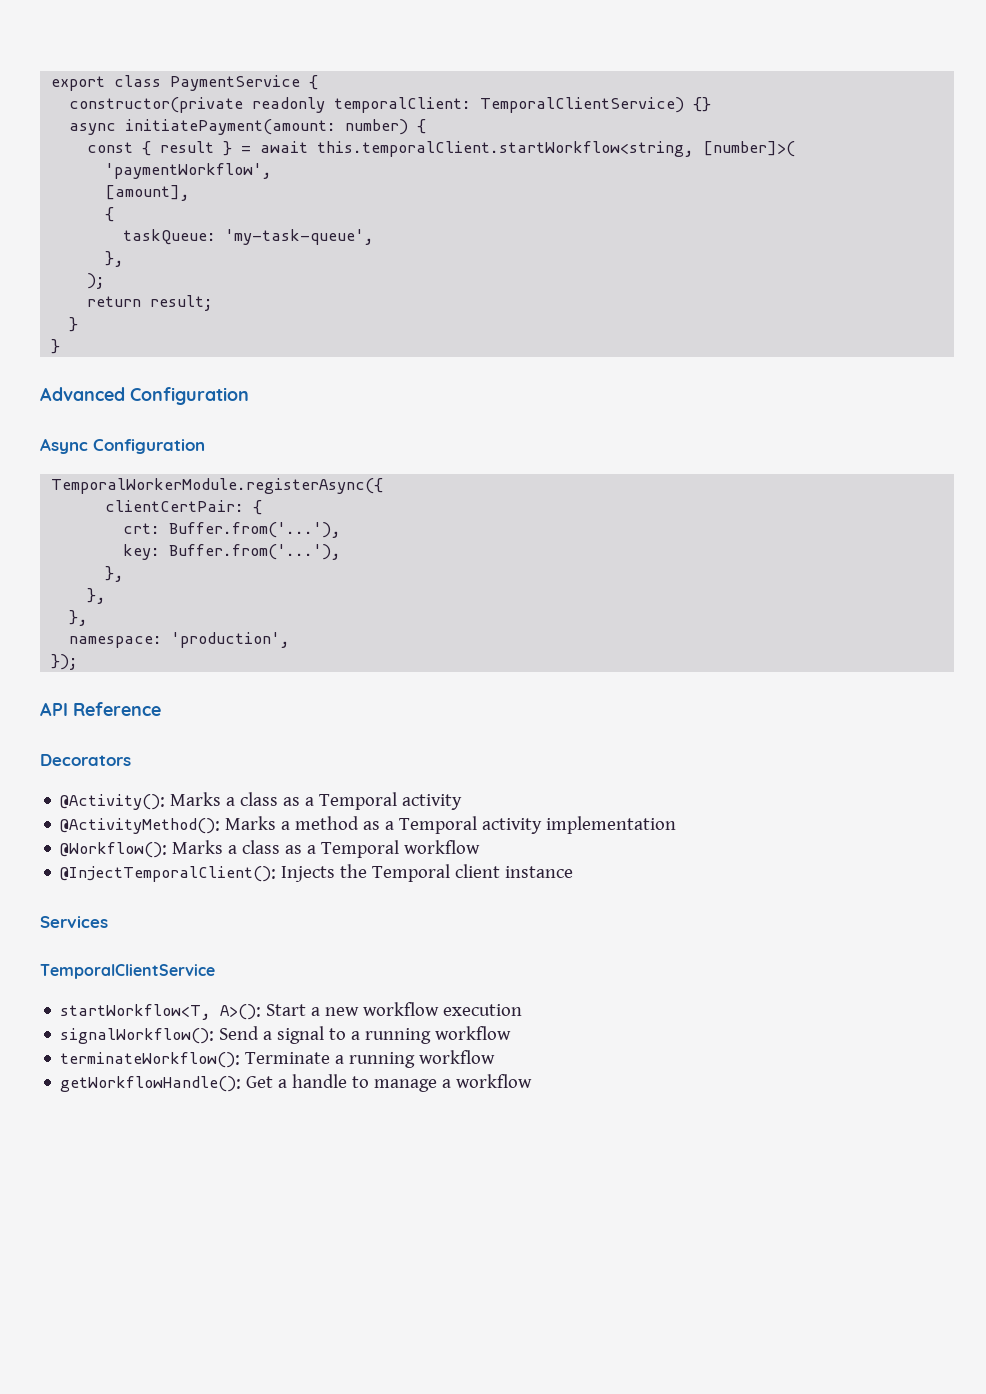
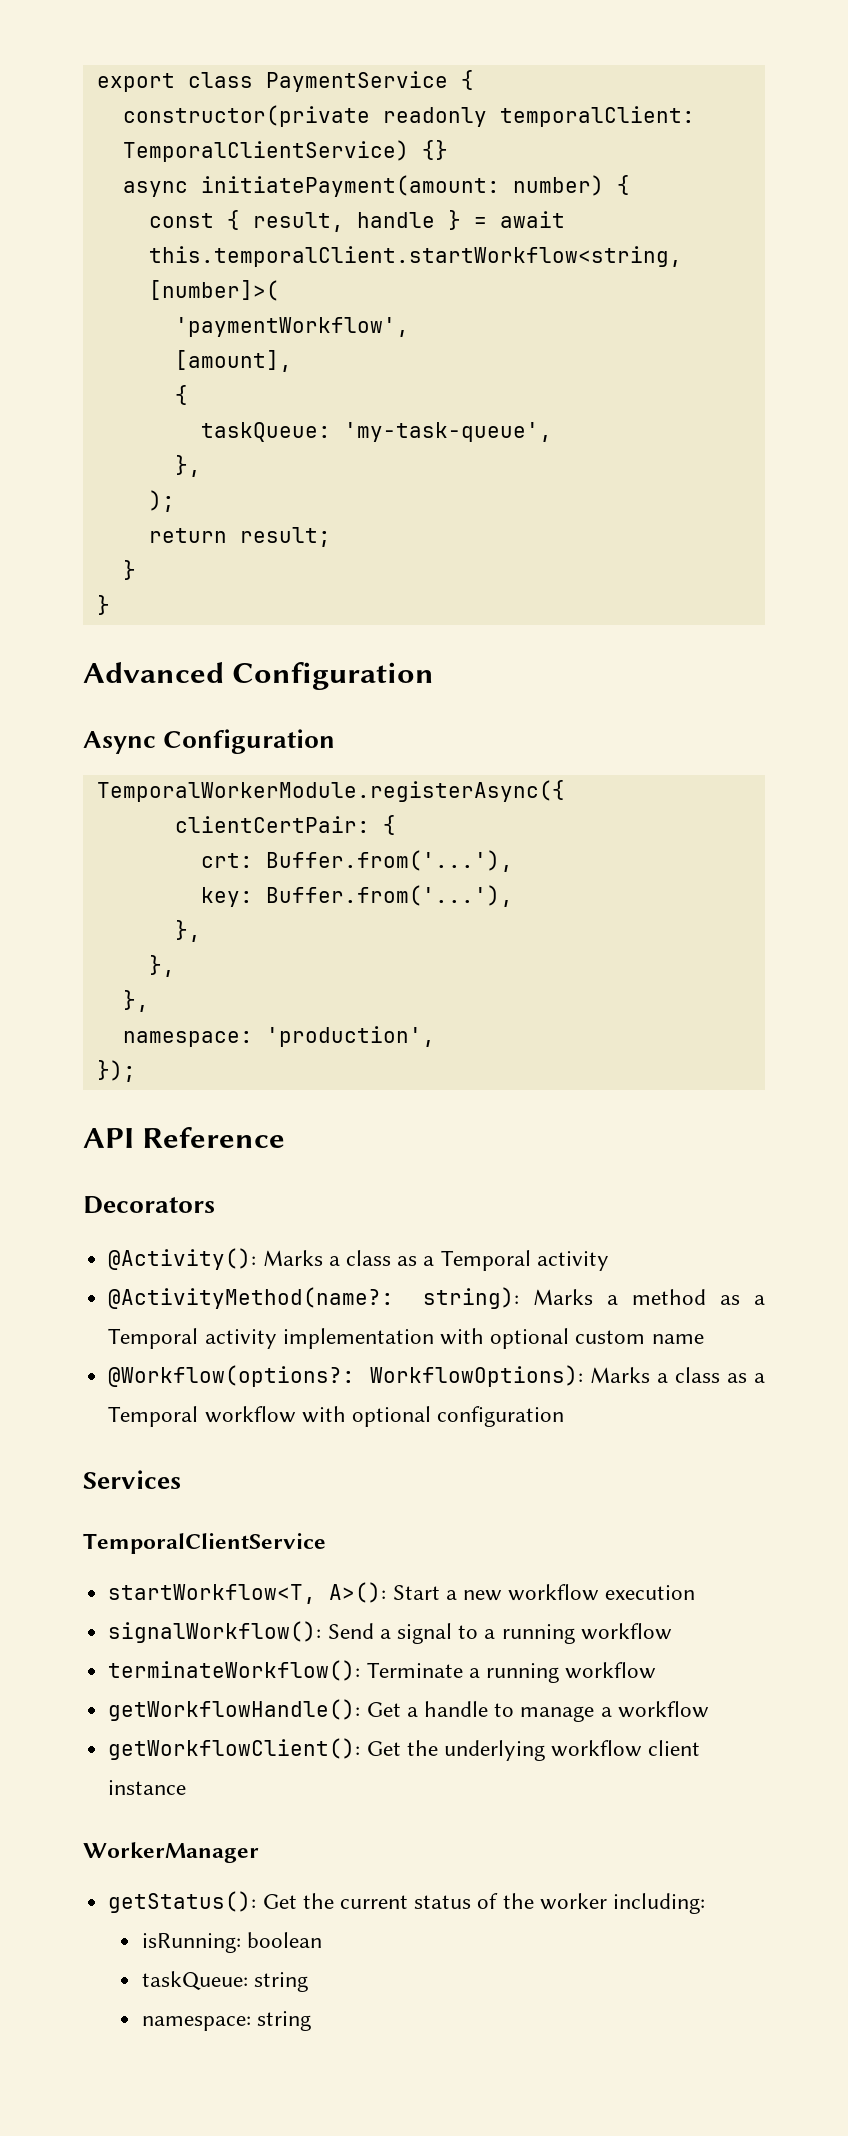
[160,141,215,153] result -> [252,212,435,232] result, handle
[60,818,221,834] @ActivityMethod(): -> [108,1287,520,1309] @ActivityMethod(name?: string):
[60,842,168,858] // @Workflow(): -> [439,1328,704,1349] [108,1365,583,1387] with optional custom name // @Workflow(options?: WorkflowOptions):
[60,864,574,882] // @InjectTemporalClient(): Injects the Temporal client instance -> [301,1406,565,1427] with optional configuration
(533, 1081) none -> [108,1738,701,1761] [108,1780,187,1795] [83,1842,259,1863] [108,1891,705,1914] [142,1932,323,1953] [142,1971,309,1992] [142,2011,312,2031] // getWorkflowClient(): Get the underlying workflow client instance // WorkerManager // getStatus(): Get the current status of the worker including: // isRunning: boolean // taskQueue: string // namespace: string

